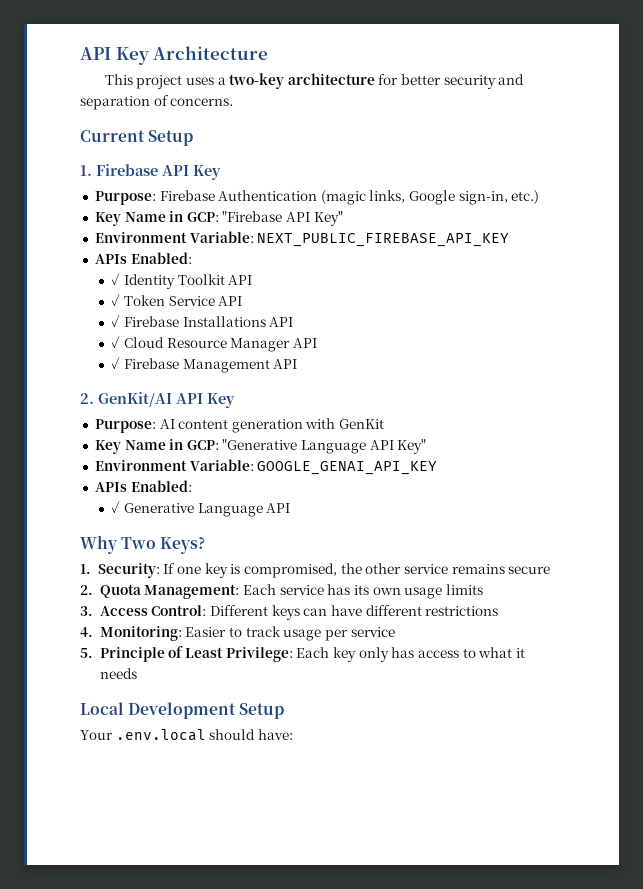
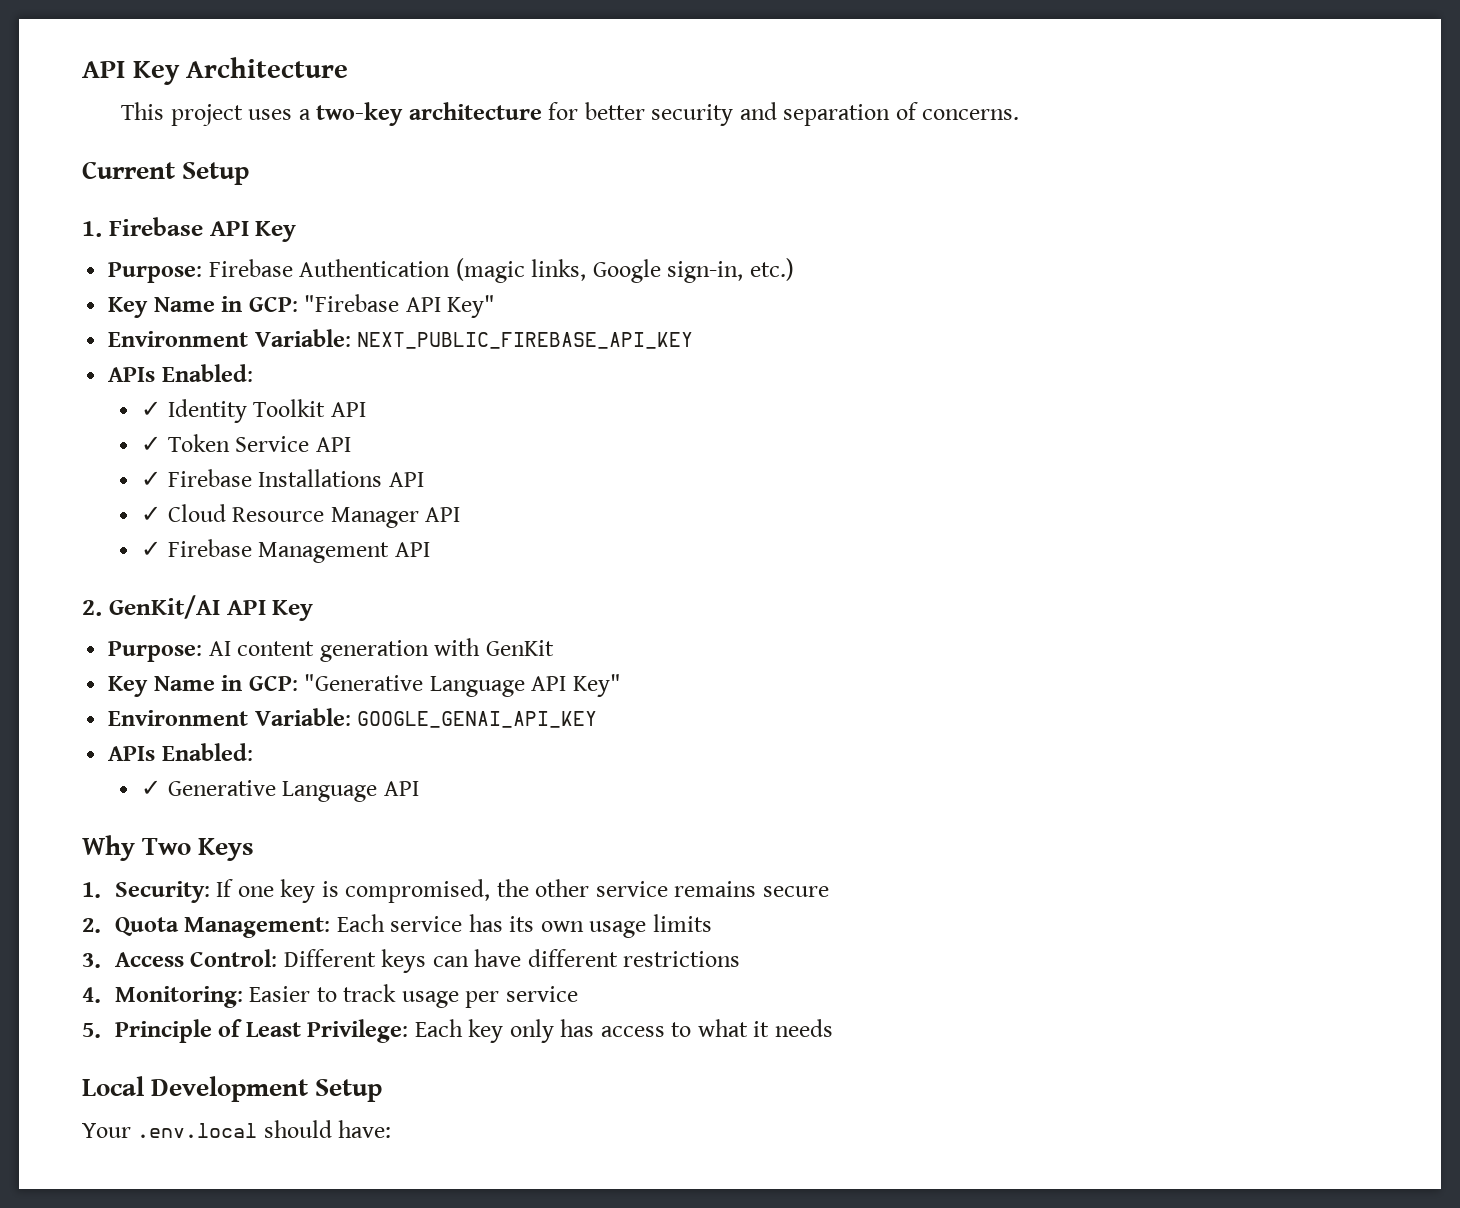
[160,536,206,554] Keys? -> [198,838,255,861] Keys

